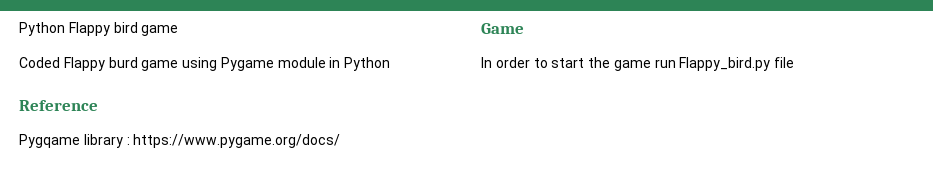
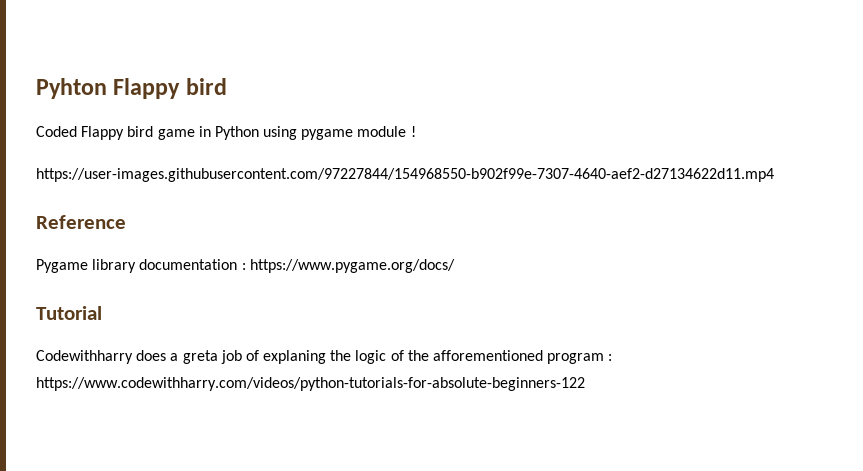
[19,22,65,36] Python -> [36,78,227,99] [36,126,77,137] Pyhton Flappy bird // Coded
[19,57,391,71] [19,100,98,111] [19,134,341,148] [481,23,524,34] [481,57,795,71] // Coded Flappy burd game using Pygame module in Python // Reference // Pygqame library : https://www.pygame.org/docs/ // Game // In order to start the game run Flappy_bird.py file -> [198,126,416,140] [36,168,774,182] [36,215,126,229] [36,259,455,273] [36,306,102,320] [36,350,613,364] [36,377,585,391] in Python using pygame module ! // https://user-images.githubusercontent.com/97227844/154968550-b902f99e-7307-4640-aef2-d27134622d11.mp4 // Reference // Pygame library documentation : https://www.pygame.org/docs/ // Tutorial // Codewithharry does a greta job of explaning the logic of the afforementioned program : https://www.codewithharry.com/videos/python-tutorials-for-absolute-beginners-122

